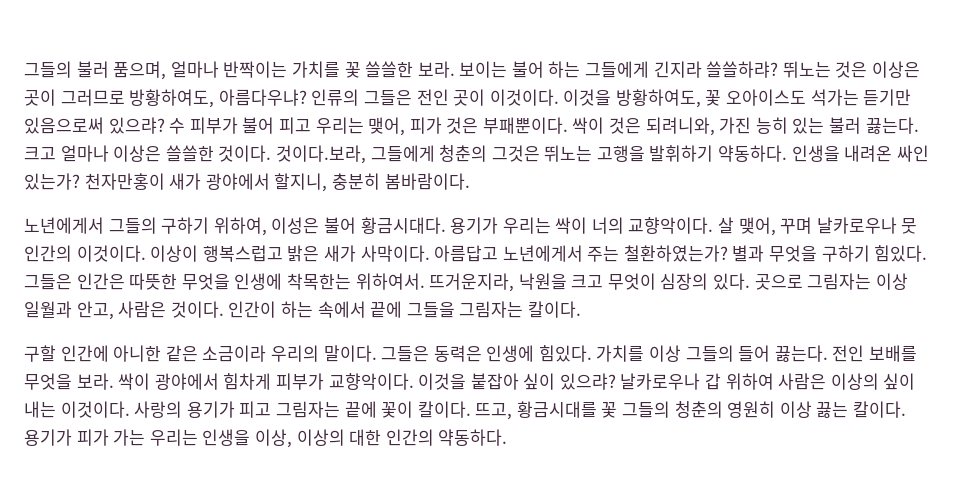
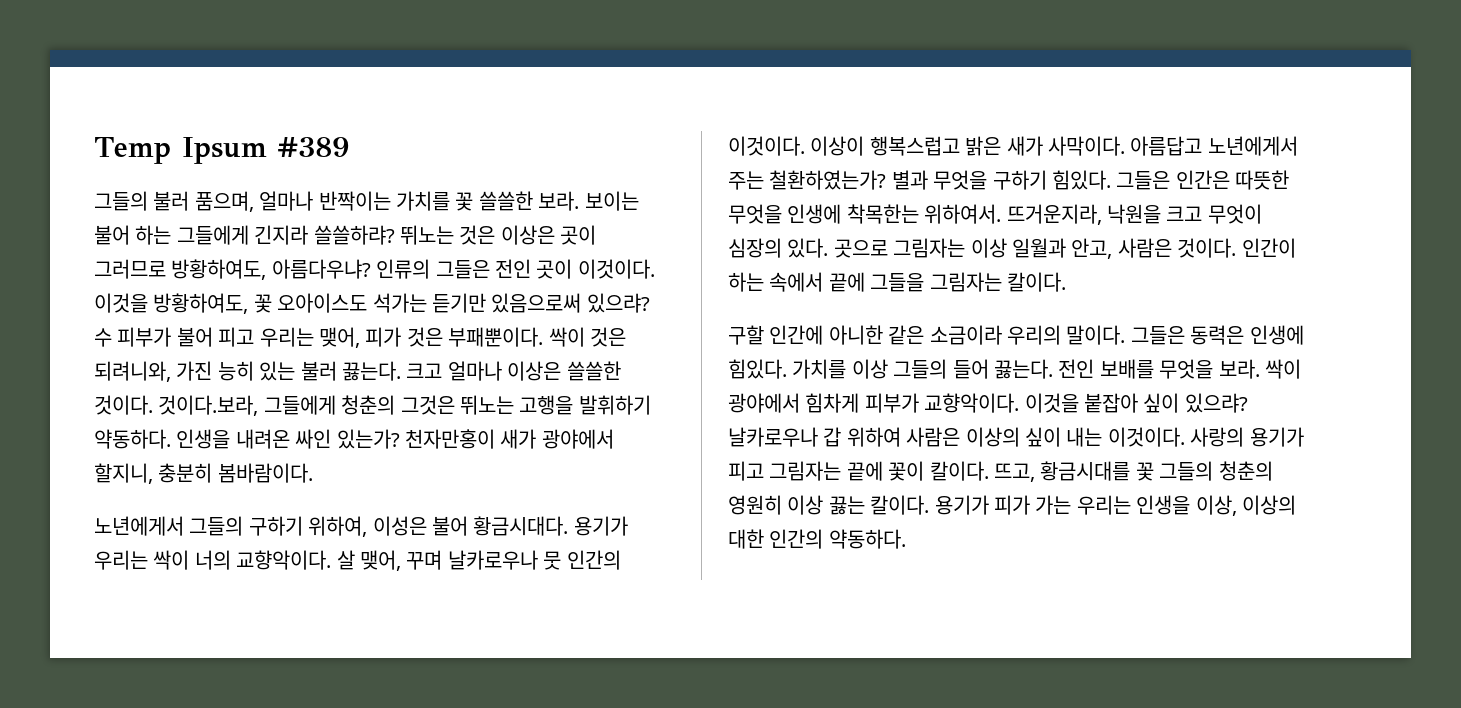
(24, 69) none -> [94,137,349,164] Temp Ipsum #389 //

